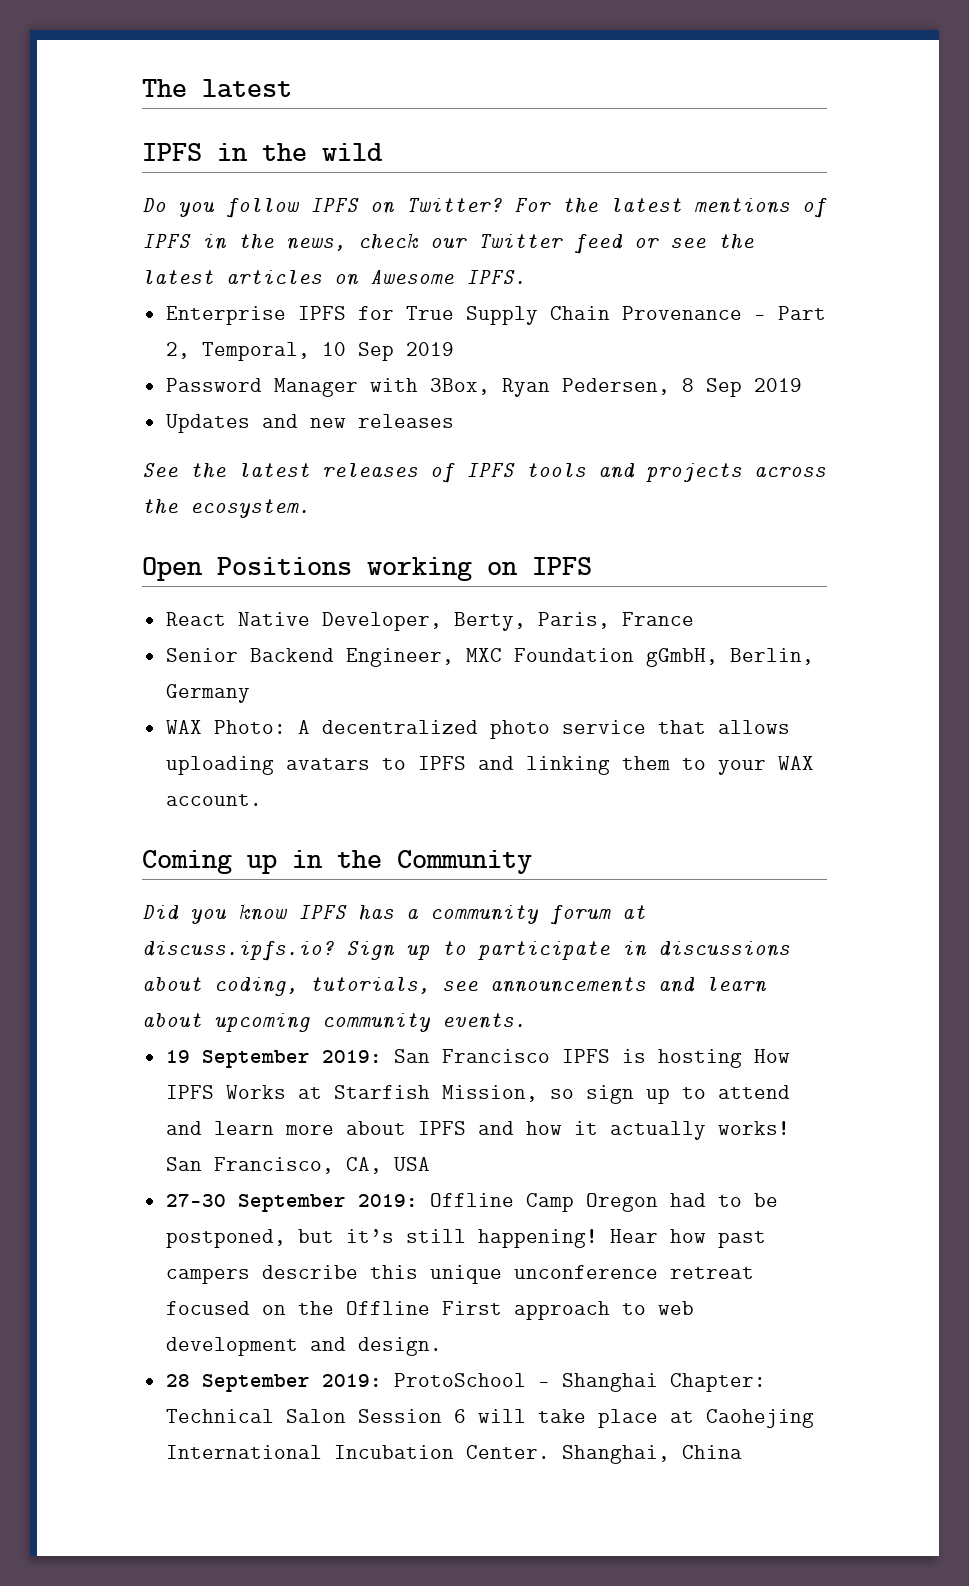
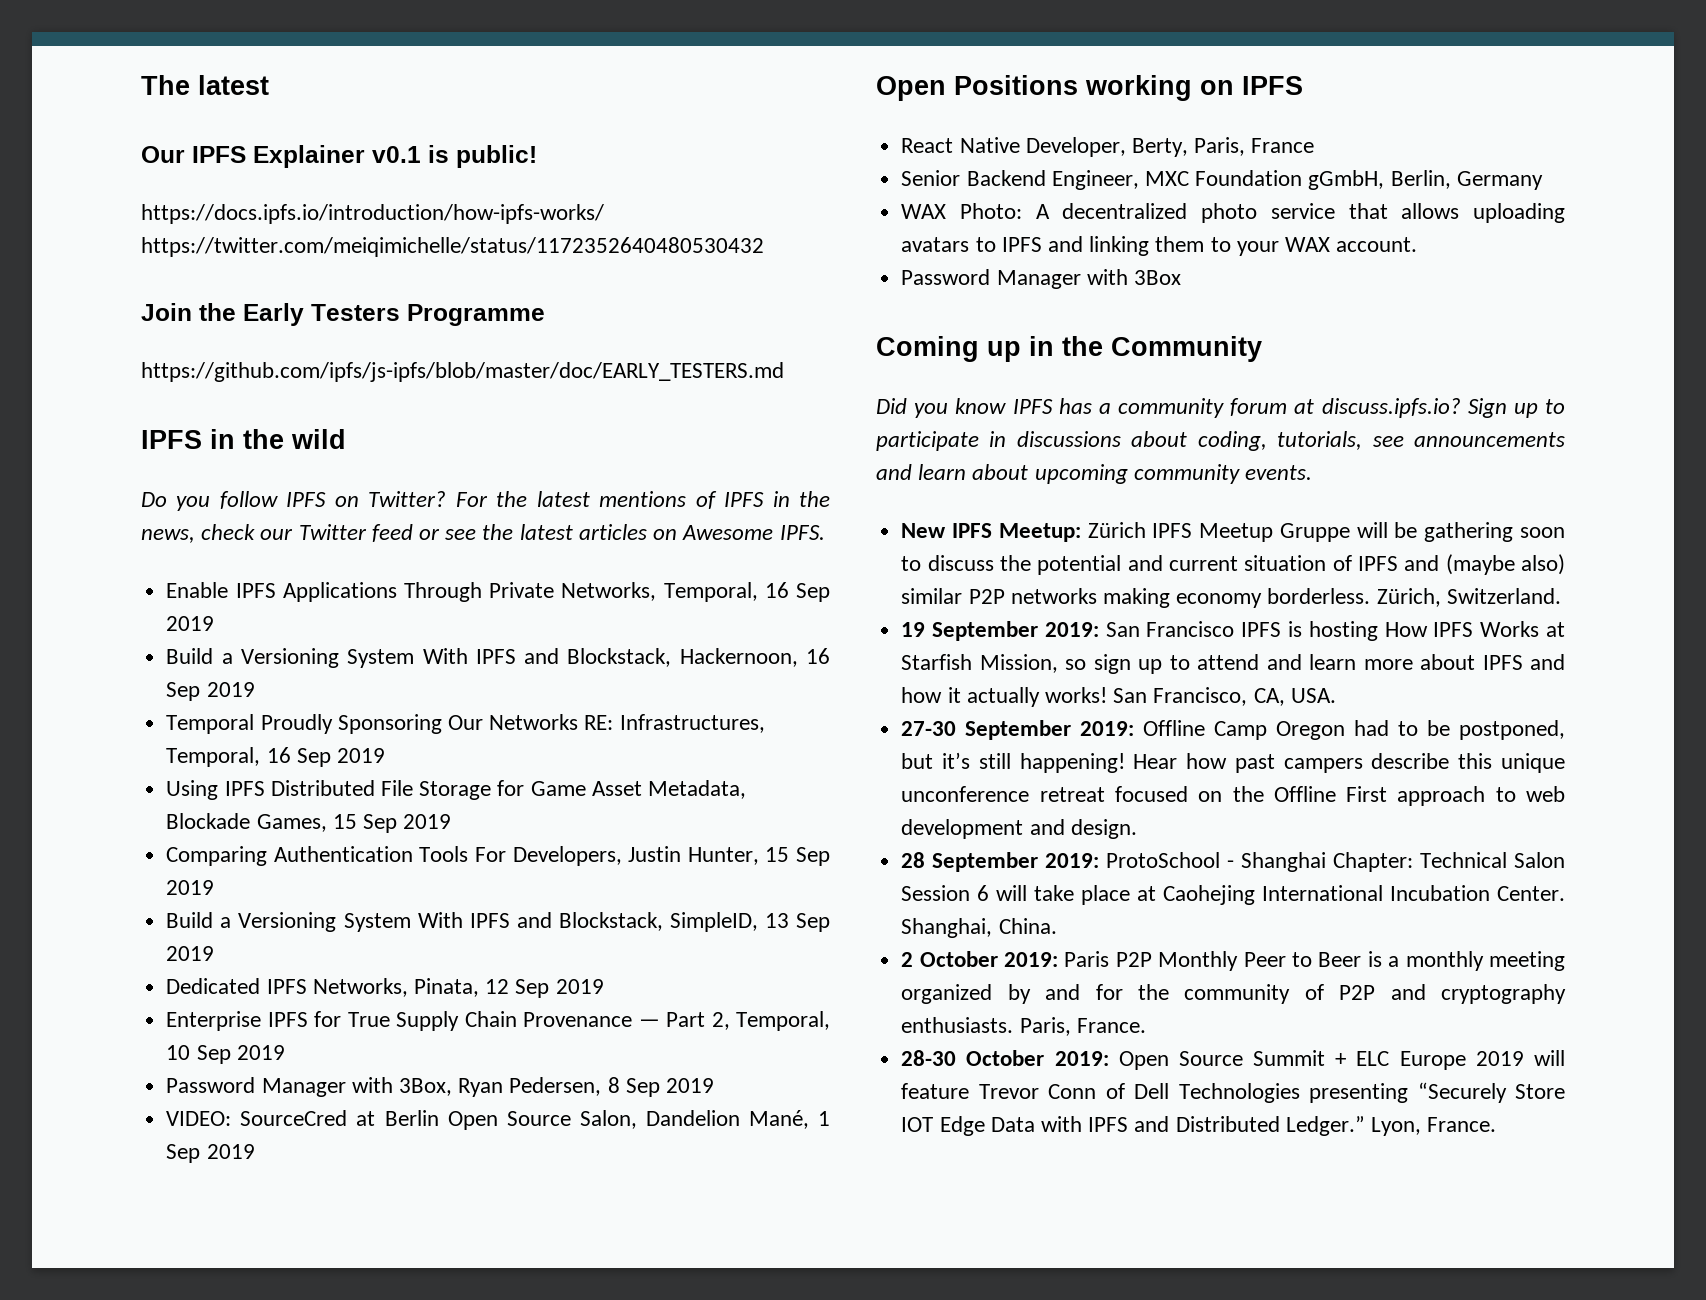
(292, 88) none -> [141,145,537,168] [141,204,604,224] [141,237,764,257] [141,303,545,326] [141,362,784,382] // Our IPFS Explainer v0.1 is public! // https://docs.ipfs.io/introduction/how-ipfs-works/ https://twitter.com/meiqimichelle/status/1172352640480530432 // Join the Early Testers Programme // https://github.com/ipfs/js-ipfs/blob/master/doc/EARLY_TESTERS.md
(526, 277) none -> [166,582,830,602] [166,616,215,631] [166,648,830,668] [166,682,255,701] [166,714,765,734] [166,747,385,767] [166,780,746,800] [166,813,452,833] [166,846,830,866] [166,880,215,895] [166,912,831,932] [166,946,215,961] [166,978,604,998] // Enable IPFS Applications Through Private Networks, Temporal, 16 Sep 2019 // Build a Versioning System With IPFS and Blockstack, Hackernoon, 16 Sep 2019 // Temporal Proudly Sponsoring Our Networks RE: Infrastructures, Temporal, 16 Sep 2019 // Using IPFS Distributed File Storage for Game Asset Metadata, Blockade Games, 15 Sep 2019 // Comparing Authentication Tools For Developers, Justin Hunter, 15 Sep 2019 // Build a Versioning System With IPFS and Blockstack, SimpleID, 13 Sep 2019 // Dedicated IPFS Networks, Pinata, 12 Sep 2019
[165,414,454,433] [142,463,826,483] [142,499,310,518] Updates and new releases // See the latest releases of IPFS tools and projects across the ecosystem. -> [166,1110,830,1130] [166,1144,255,1163] VIDEO: SourceCred at Berlin Open Source Salon, Dandelion Mané, 1 Sep 2019
(262, 800) none -> [901,269,1181,289] // Password Manager with 3Box
(526, 1021) none -> [901,522,1565,542] [901,554,1565,575] [901,588,1561,608] // New IPFS Meetup: Zürich IPFS Meetup Gruppe will be gathering soon to discuss the potential and current situation of IPFS and (maybe also) similar P2P networks making economy borderless. Zürich, Switzerland.
[393,1157,430,1171] USA -> [1290,688,1336,703] USA.
[681,1445,742,1459] China -> [998,918,1057,934] [901,951,1565,971] [901,984,1566,1004] [901,1017,1146,1036] [901,1050,1565,1070] [901,1082,1565,1103] [901,1116,1497,1136] China. // 2 October 2019: Paris P2P Monthly Peer to Beer is a monthly meeting organized by and for the community of P2P and cryptography enthusiasts. Paris, France. // 28-30 October 2019: Open Source Summit + ELC Europe 2019 will feature Trevor Conn of Dell Technologies presenting “Securely Store IOT Edge Data with IPFS and Distributed Ledger.” Lyon, France.

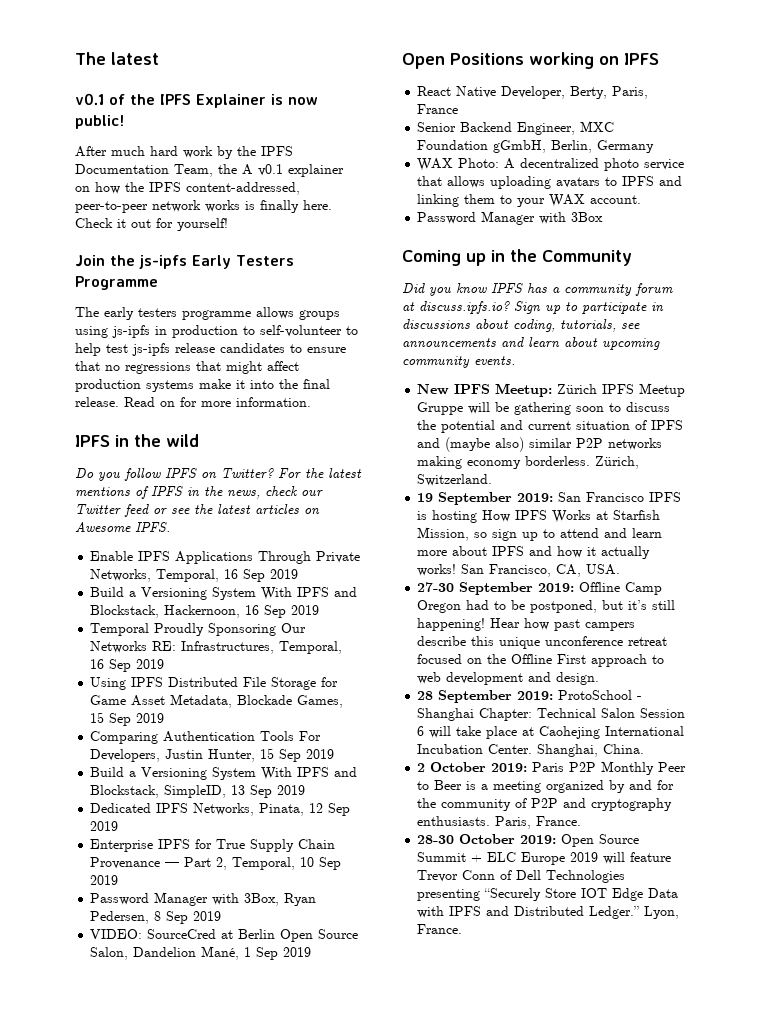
[141,145,537,168] [141,204,604,224] [141,237,764,257] Our IPFS Explainer v0.1 is public! // https://docs.ipfs.io/introduction/how-ipfs-works/ https://twitter.com/meiqimichelle/status/1172352640480530432 -> [75,93,318,108] [75,115,124,129] [75,146,293,159] [75,164,344,177] [75,182,300,195] [75,200,332,213] [75,218,228,231] v0.1 of the IPFS Explainer is now public! // After much hard work by the IPFS Documentation Team, the A v0.1 explainer on how the IPFS content-addressed, peer-to-peer network works is finally here. Check it out for yourself!
(236, 312) none -> [139,255,187,269] js-ipfs
[141,362,784,382] https://github.com/ipfs/js-ipfs/blob/master/doc/EARLY_TESTERS.md -> [75,307,340,320] [75,325,358,338] [75,343,346,356] [75,361,299,374] [75,379,330,392] [75,397,311,407] The early testers programme allows groups using js-ipfs in production to self-volunteer to help test js-ipfs release candidates to ensure that no regressions that might affect production systems make it into the final release. Read on for more information.
[1405,951,1484,971] monthly -> (489, 787) none

